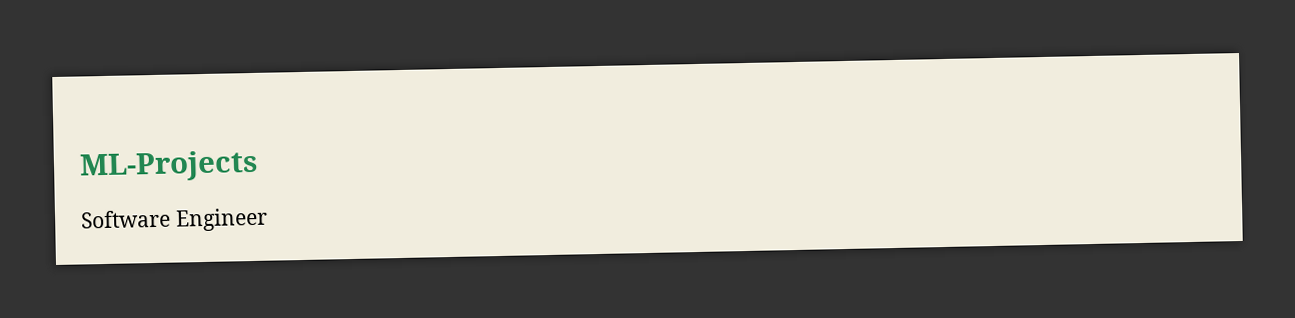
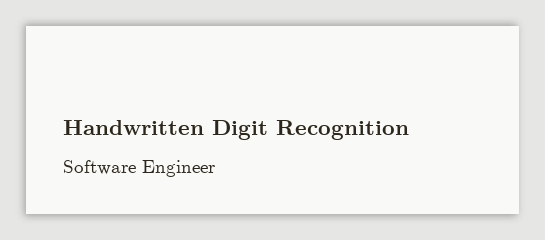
[79,149,258,183] ML-Projects -> [63,120,409,140] Handwritten Digit Recognition

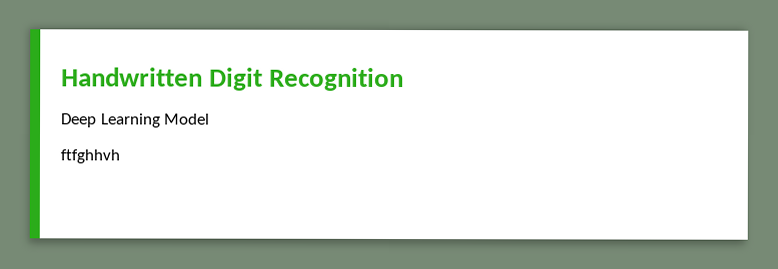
[63,160,215,177] Software Engineer -> [61,113,211,128] [60,149,120,164] Deep Learning Model // ftfghhvh

